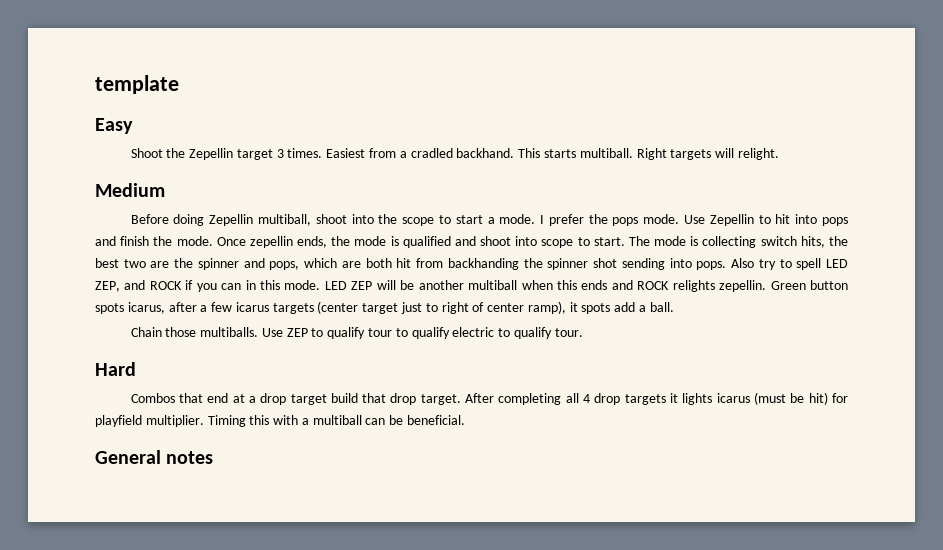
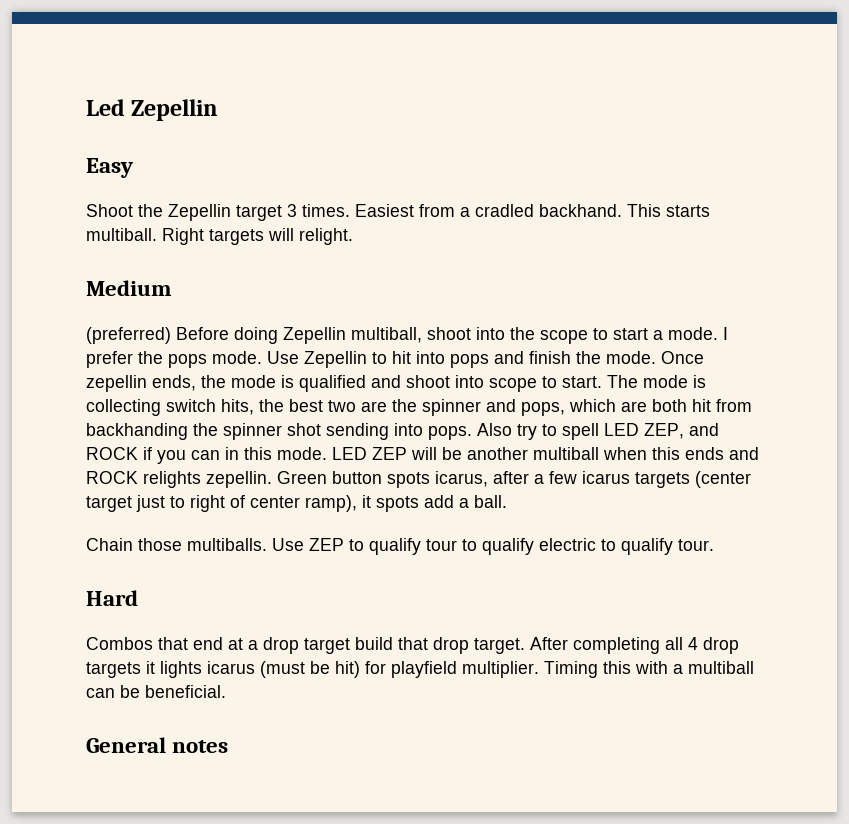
[95,75,179,94] template -> [86,99,219,121] Led Zepellin
(165, 190) none -> [86,327,171,344] (preferred)

